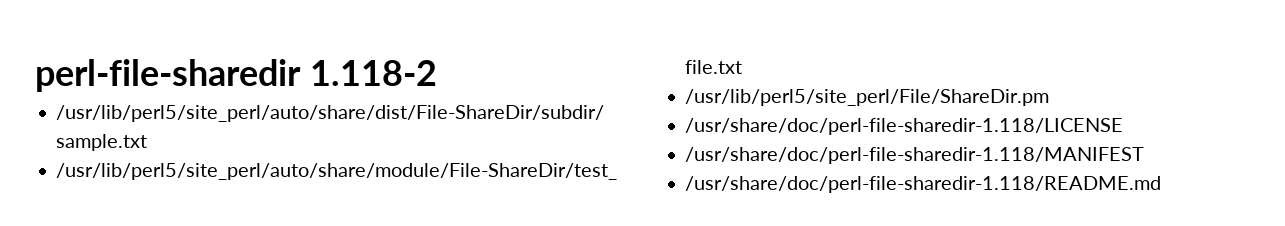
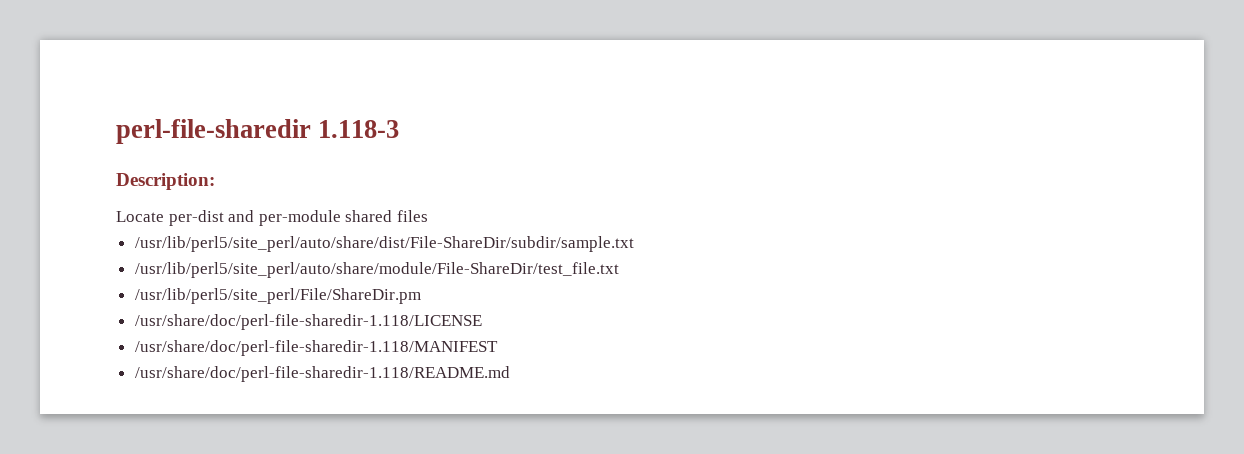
[309,60,437,86] 1.118-2 -> [318,120,400,138] [116,173,215,190] [116,210,428,226] 1.118-3 // Description: // Locate per-dist and per-module shared files

